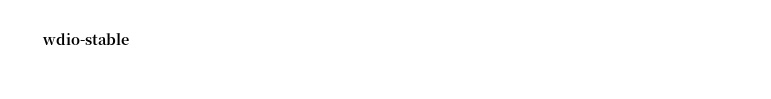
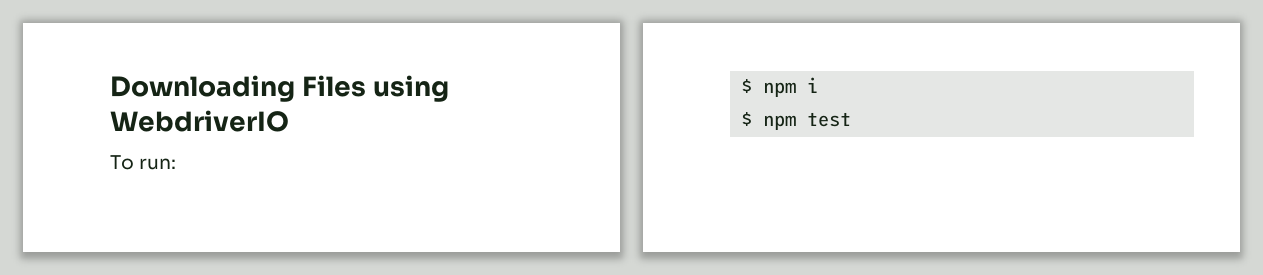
[42,33,129,45] wdio-stable -> [110,75,450,102] [110,110,289,132] [110,155,177,170] [741,77,819,97] [741,112,852,130] Downloading Files using WebdriverIO // To run: // $ npm i // $ npm test

